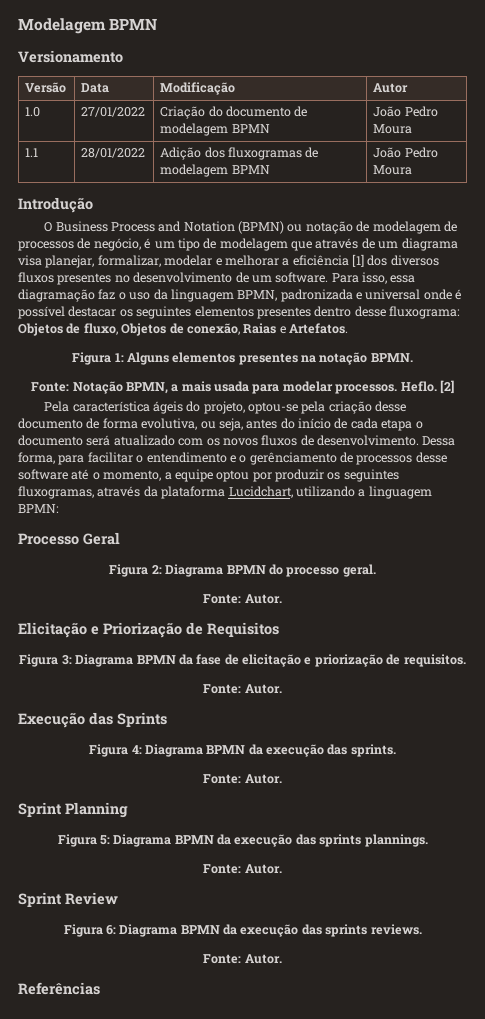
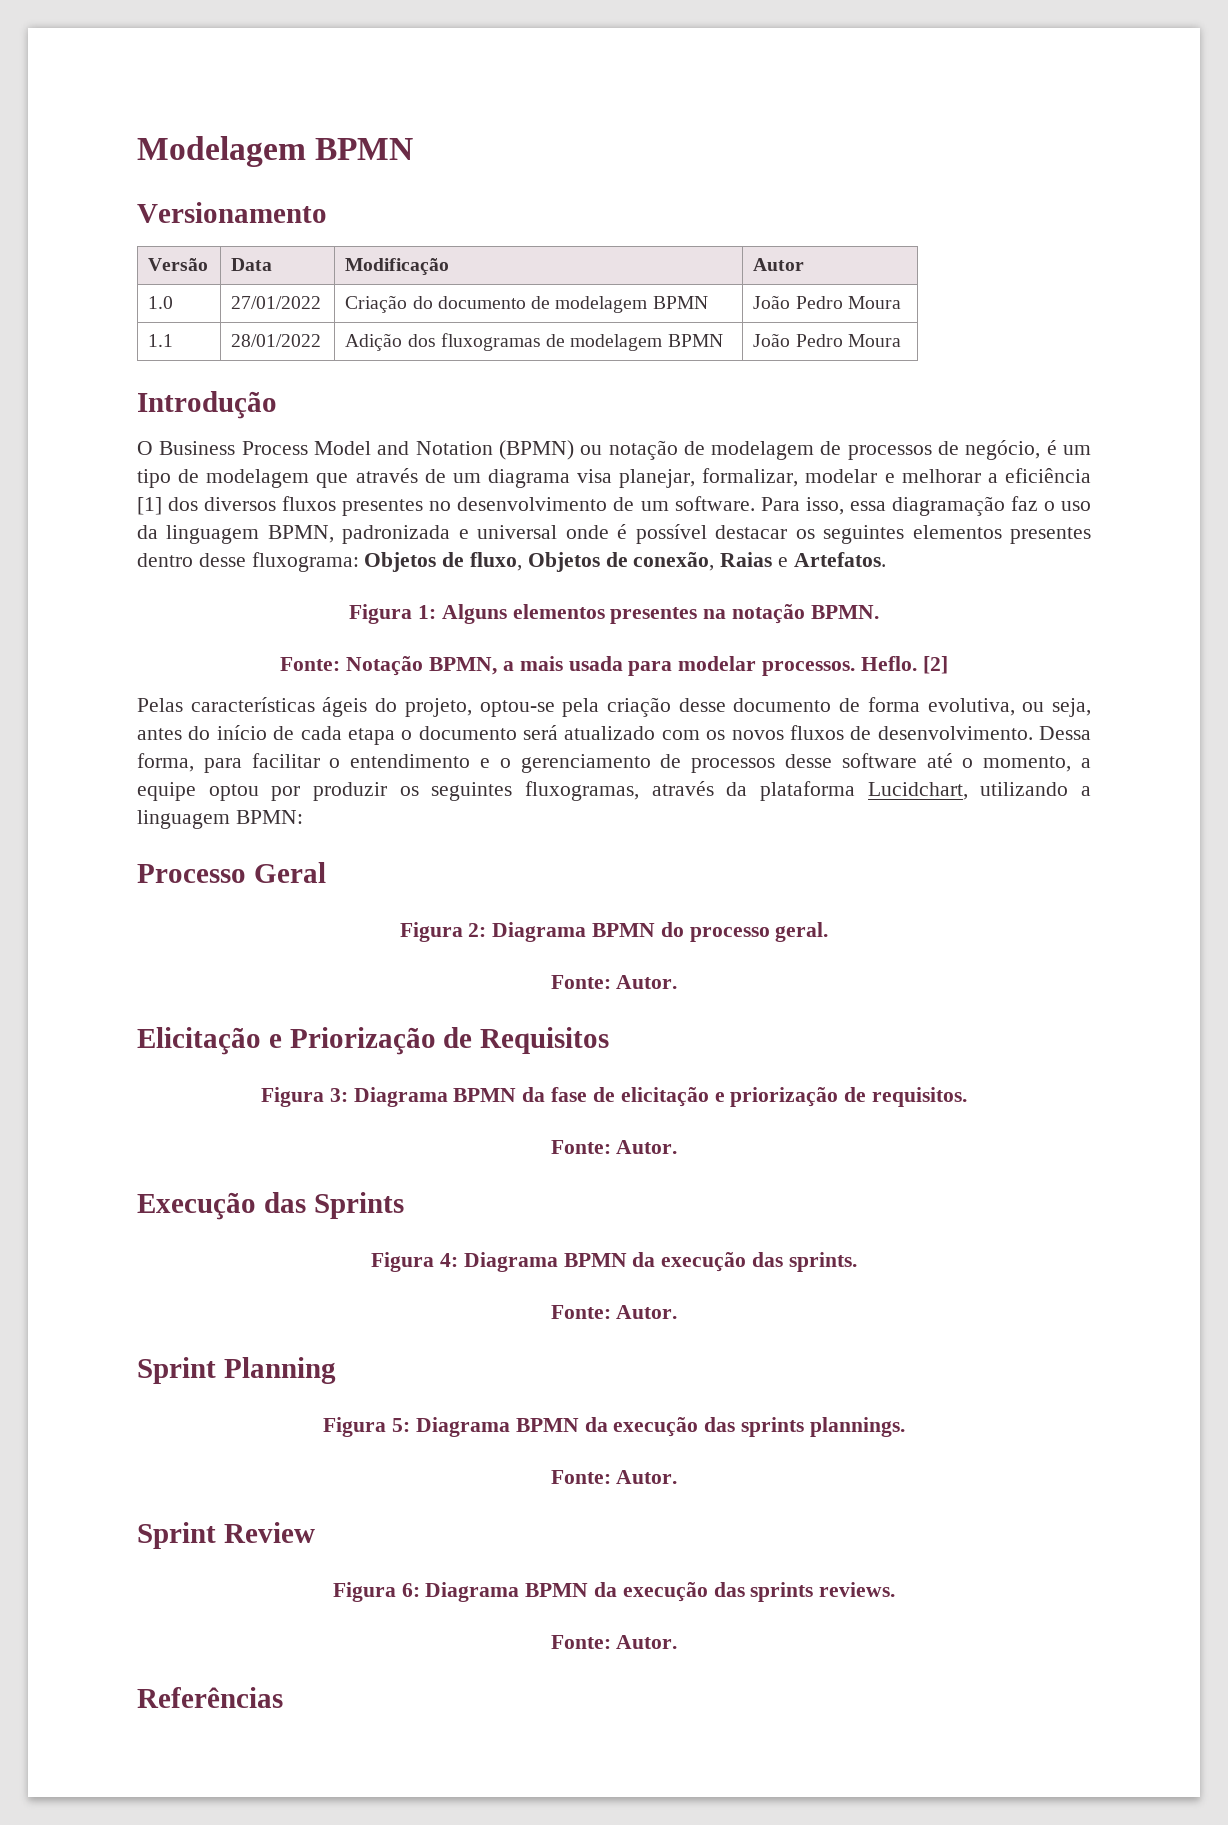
(155, 227) none -> [313,441,371,455] Model
[44,401,150,412] Pela característica -> [137,697,315,712] Pelas características
[249,452,337,465] gerênciamento -> [520,754,651,773] gerenciamento

